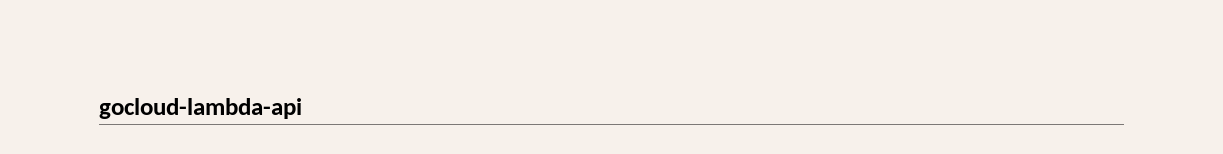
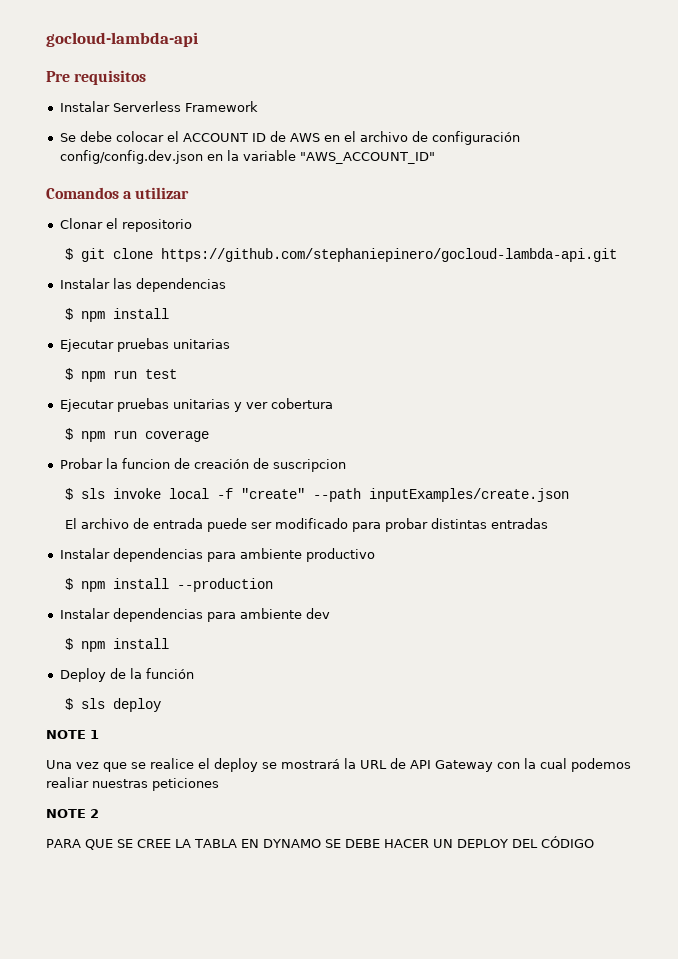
(302, 108) none -> [46,70,147,85] [59,101,258,112] [59,131,520,145] [59,150,435,164] [46,187,190,199] [59,218,192,232] [65,248,618,262] [59,278,226,292] [65,308,170,322] [59,338,230,352] [65,368,178,382] [59,398,333,412] [65,428,210,442] [59,458,346,472] [65,488,570,502] [65,518,549,532] [59,548,375,562] [65,578,274,592] [59,608,330,622] [65,638,170,652] [59,668,194,682] [65,698,162,712] [46,730,99,739] [46,758,631,772] [46,777,219,791] [46,809,99,818] [46,836,594,850] // Pre requisitos // Instalar Serverless Framework // Se debe colocar el ACCOUNT ID de AWS en el archivo de configuración config/config.dev.json en la variable "AWS_ACCOUNT_ID" // Comandos a utilizar // Clonar el repositorio // $ git clone https://github.com/stephaniepinero/gocloud-lambda-api.git // Instalar las dependencias // $ npm install // Ejecutar pruebas unitarias // $ npm run test // Ejecutar pruebas unitarias y ver cobertura // $ npm run coverage // Probar la funcion de creación de suscripcion // $ sls invoke local -f "create" --path inputExamples/create.json // El archivo de entrada puede ser modificado para probar distintas entradas // Instalar dependencias para ambiente productivo // $ npm install --production // Instalar dependencias para ambiente dev // $ npm install // Deploy de la función // $ sls deploy // NOTE 1 // Una vez que se realice el deploy se mostrará la URL de API Gateway con la cual podemos realiar nuestras peticiones // NOTE 2 // PARA QUE SE CREE LA TABLA EN DYNAMO SE DEBE HACER UN DEPLOY DEL CÓDIGO

